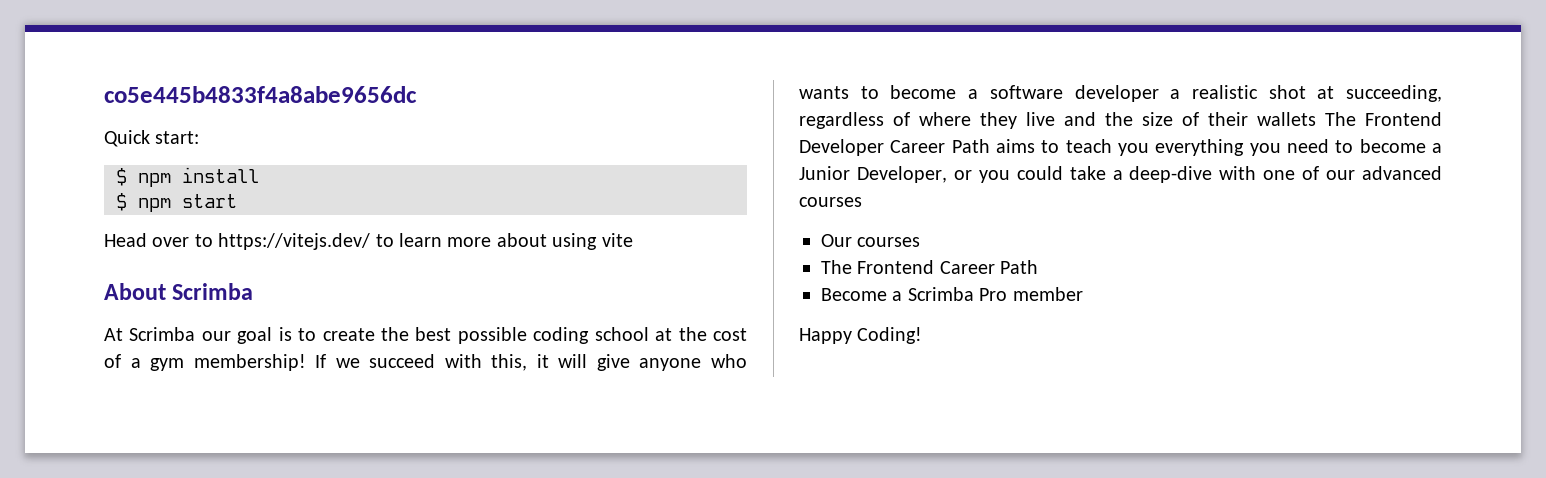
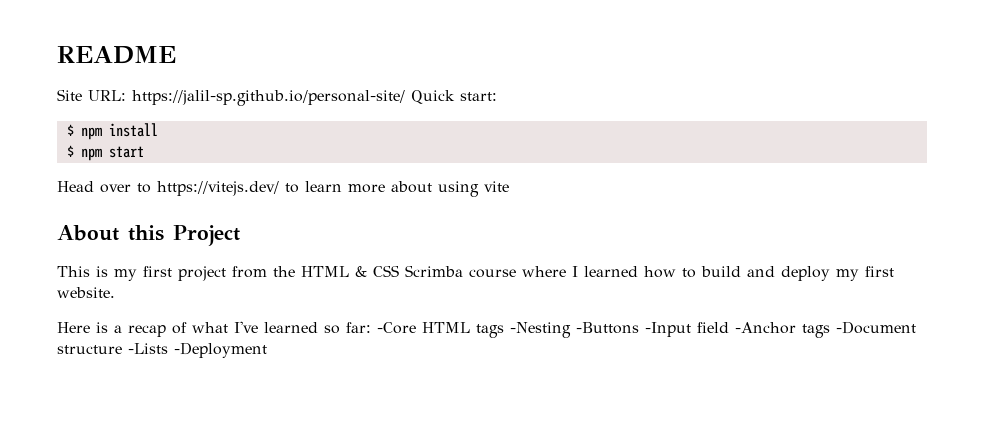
[104,86,417,103] co5e445b4833f4a8abe9656dc // -> [57,46,176,64] [57,89,405,106] README // Site URL: https://jalil-sp.github.io/personal-site/
[172,283,254,300] [104,327,748,344] [104,354,747,371] [799,85,1442,102] [799,112,1442,129] [799,139,1442,156] [799,166,1442,183] [799,197,862,207] [821,234,921,247] [821,260,1039,274] [821,287,1083,301] [799,327,923,344] Scrimba // At Scrimba our goal is to create the best possible coding school at the cost of a gym membership! If we succeed with this, it will give anyone who wants to become a software developer a realistic shot at succeeding, regardless of where they live and the size of their wallets The Frontend Developer Career Path aims to teach you everything you need to become a Junior Developer, or you could take a deep-dive with one of our advanced courses // Our courses // The Frontend Career Path // Become a Scrimba Pro member // Happy Coding! -> [128,225,240,246] [57,265,894,281] [57,287,115,298] [57,321,916,338] [57,342,267,358] this Project // This is my first project from the HTML & CSS Scrimba course where I learned how to build and deploy my first website. // Here is a recap of what I've learned so far: -Core HTML tags -Nesting -Buttons -Input field -Anchor tags -Document structure -Lists -Deployment

